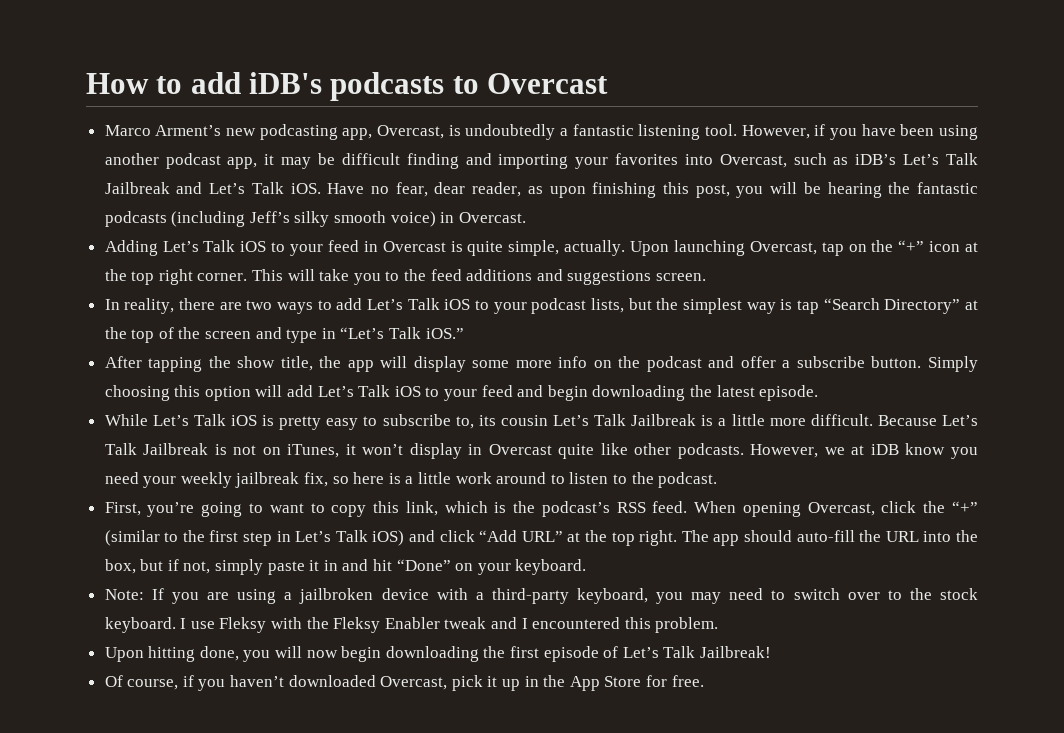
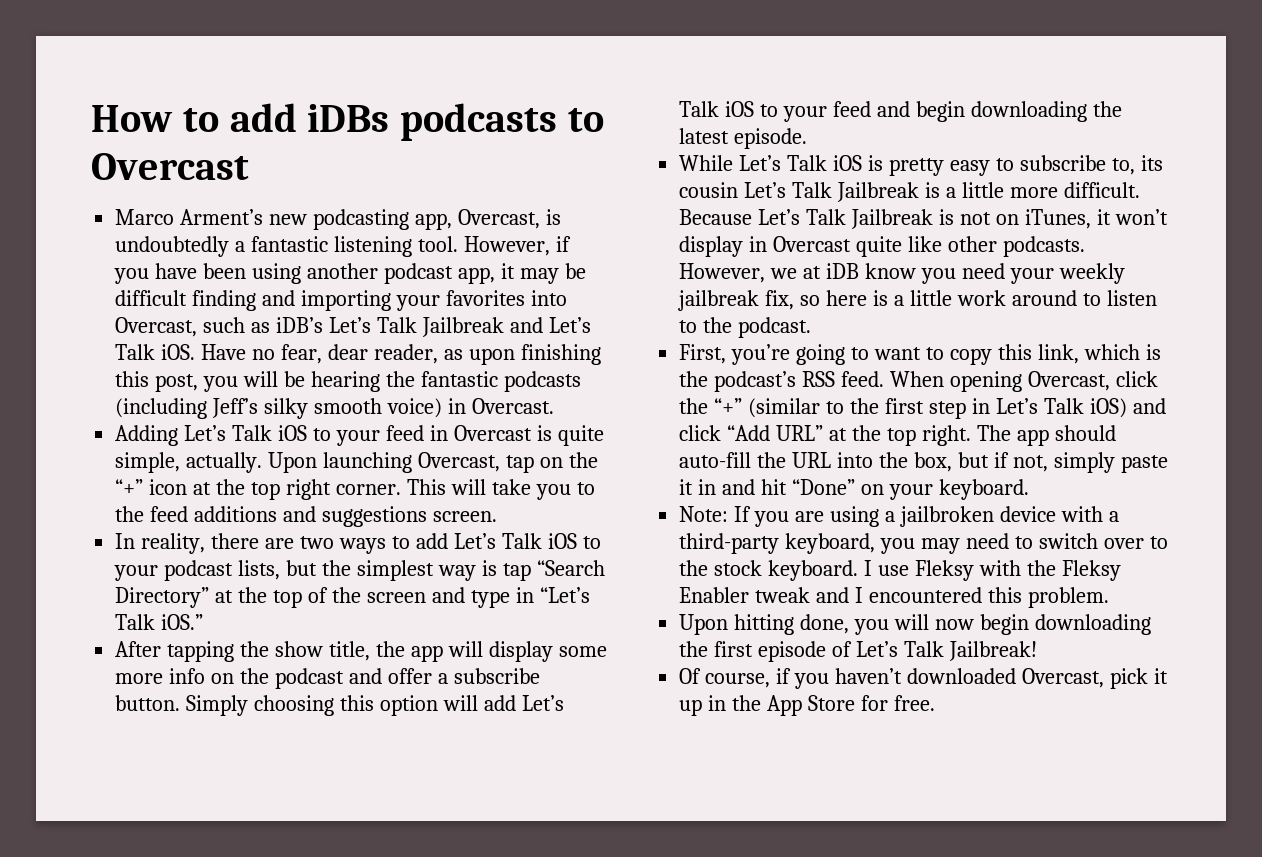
[249,72,323,94] iDB's -> [307,104,390,132] iDBs

